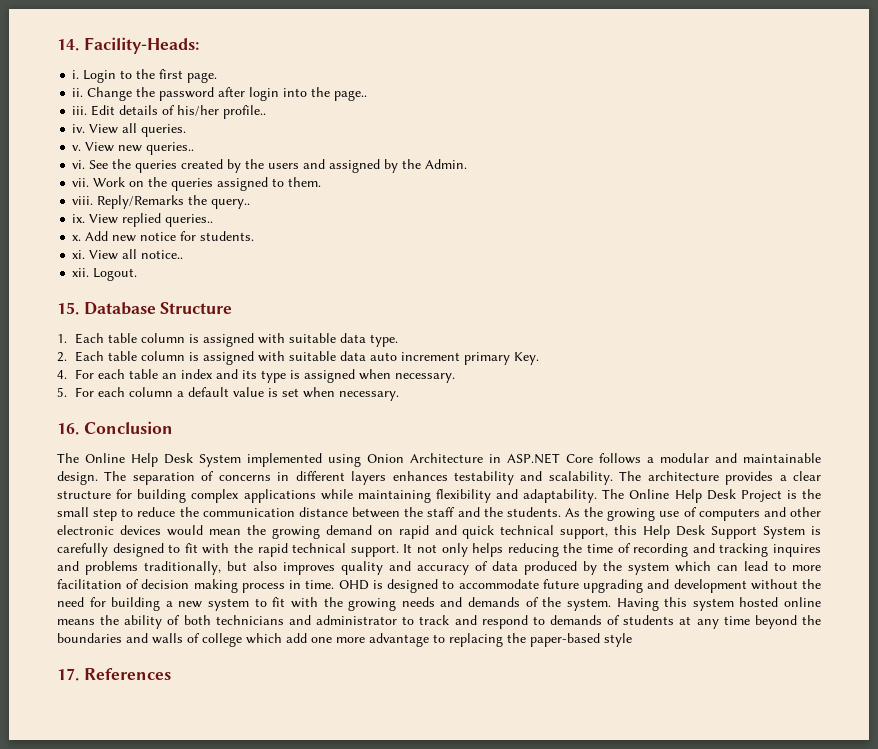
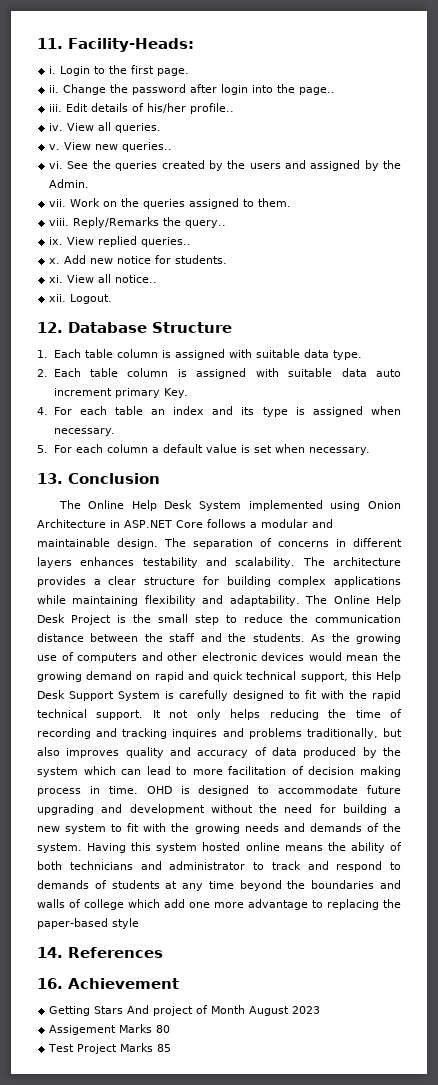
[57,39,79,51] 14. -> [37,38,63,49] 11.
[57,302,79,315] 15. -> [37,322,63,333] 12.
[57,423,79,435] 16. -> [37,473,63,484] 13.
[57,668,79,681] 17. -> [37,947,63,958] 14.
(171, 674) none -> [37,978,179,989] [49,1005,321,1016] [49,1024,171,1035] [48,1043,172,1054] // 16. Achievement // Getting Stars And project of Month August 2023 // Assigement Marks 80 // Test Project Marks 85

